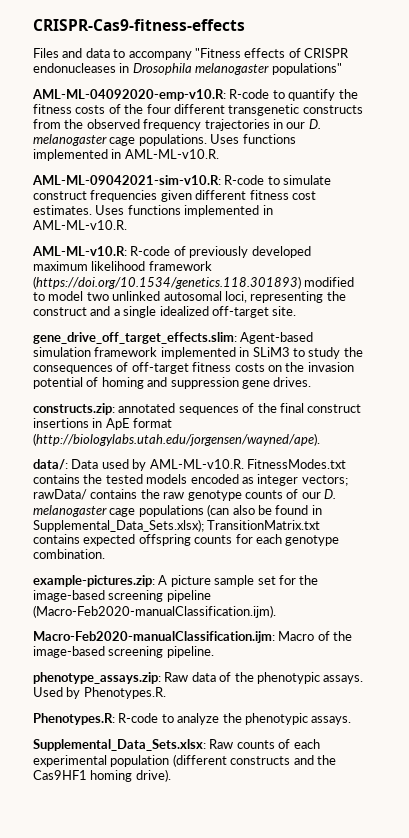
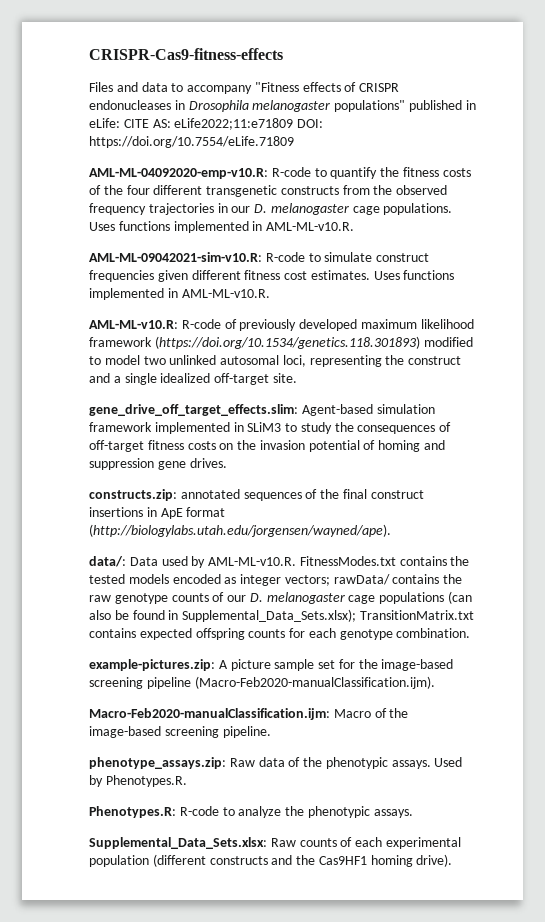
(342, 69) none -> [408,100,476,112] [89,118,324,130] [89,136,294,148] published in eLife: CITE AS: eLife2022;11:e71809 DOI: https://doi.org/10.7554/eLife.71809

